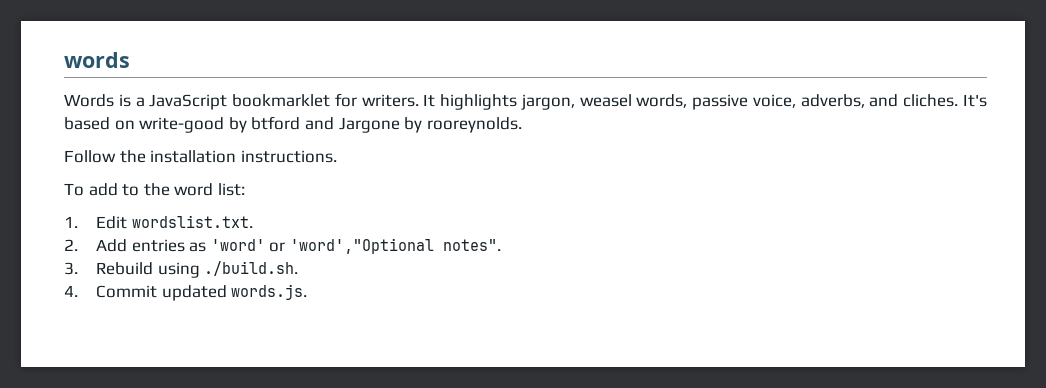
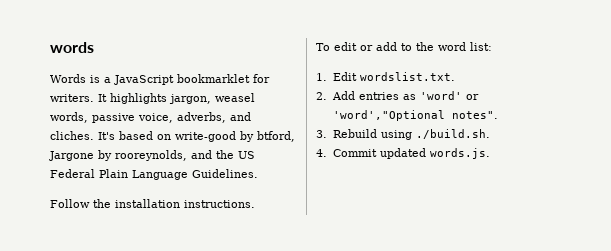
[251,116,522,133] btford and Jargone by rooreynolds. -> [257,131,295,142] [49,150,255,161] [50,169,258,180] btford, Jargone by rooreynolds, and the US Federal Plain Language Guidelines.
(84, 189) none -> [334,42,373,51] edit or

